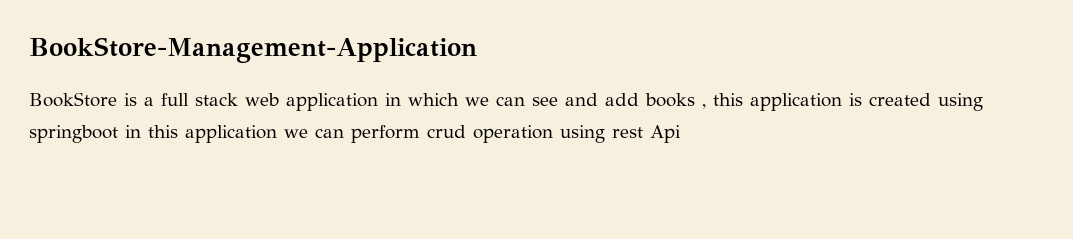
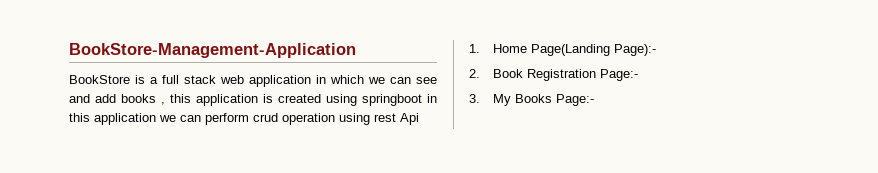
(681, 134) none -> [469,44,656,56] [469,69,638,81] [469,94,594,106] // 1. Home Page(Landing Page):- // 2. Book Registration Page:- // 3. My Books Page:-

